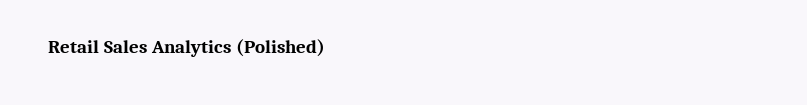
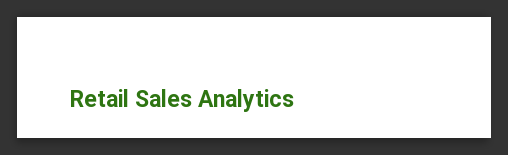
[235,39,325,57] (Polished) -> (295, 100) none

